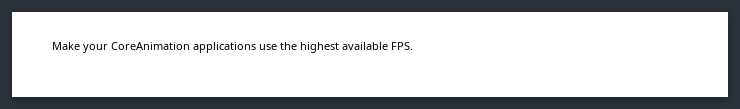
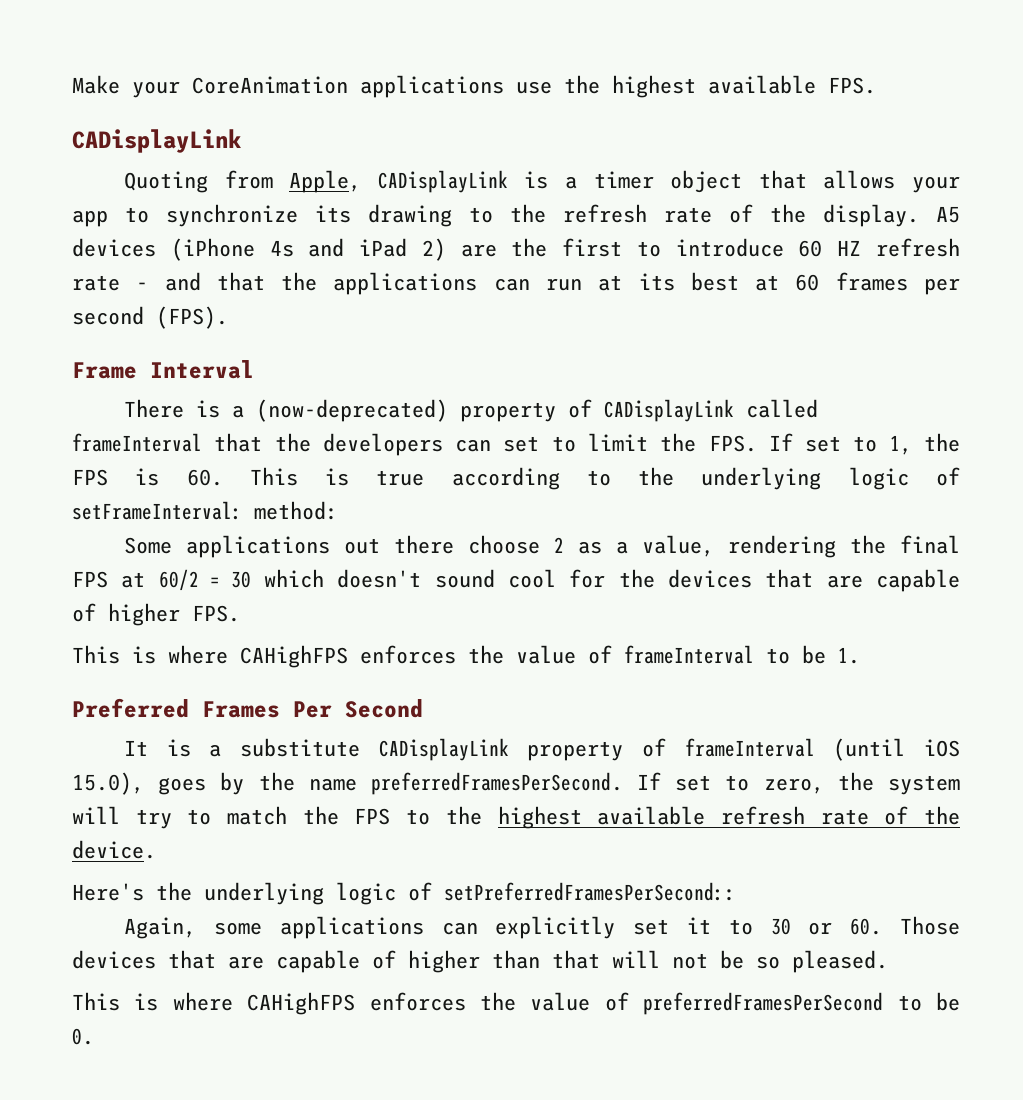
(413, 46) none -> [72,129,241,153] [124,170,960,193] [72,204,960,227] [72,238,960,261] [72,272,961,295] [72,306,228,329] [72,360,254,379] [124,399,819,422] [72,433,961,456] [72,467,960,490] [72,501,338,520] [124,535,960,558] [72,569,961,592] [72,603,240,626] [72,645,860,668] [72,698,423,718] [124,738,961,761] [72,772,960,795] [72,806,961,829] [72,840,156,859] [72,882,736,905] [124,916,961,939] [72,950,888,973] [72,992,960,1015] [72,1028,94,1045] // CADisplayLink // Quoting from Apple, CADisplayLink is a timer object that allows your app to synchronize its drawing to the refresh rate of the display. A5 devices (iPhone 4s and iPad 2) are the first to introduce 60 HZ refresh rate - and that the applications can run at its best at 60 frames per second (FPS). // Frame Interval // There is a (now-deprecated) property of CADisplayLink called frameInterval that the developers can set to limit the FPS. If set to 1, the FPS is 60. This is true according to the underlying logic of setFrameInterval: method: // Some applications out there choose 2 as a value, rendering the final FPS at 60/2 = 30 which doesn't sound cool for the devices that are capable of higher FPS. // This is where CAHighFPS enforces the value of frameInterval to be 1. // Preferred Frames Per Second // It is a substitute CADisplayLink property of frameInterval (until iOS 15.0), goes by the name preferredFramesPerSecond. If set to zero, the system will try to match the FPS to the highest available refresh rate of the device. // Here's the underlying logic of setPreferredFramesPerSecond:: // Again, some applications can explicitly set it to 30 or 60. Those devices that are capable of higher than that will not be so pleased. // This is where CAHighFPS enforces the value of preferredFramesPerSecond to be 0.

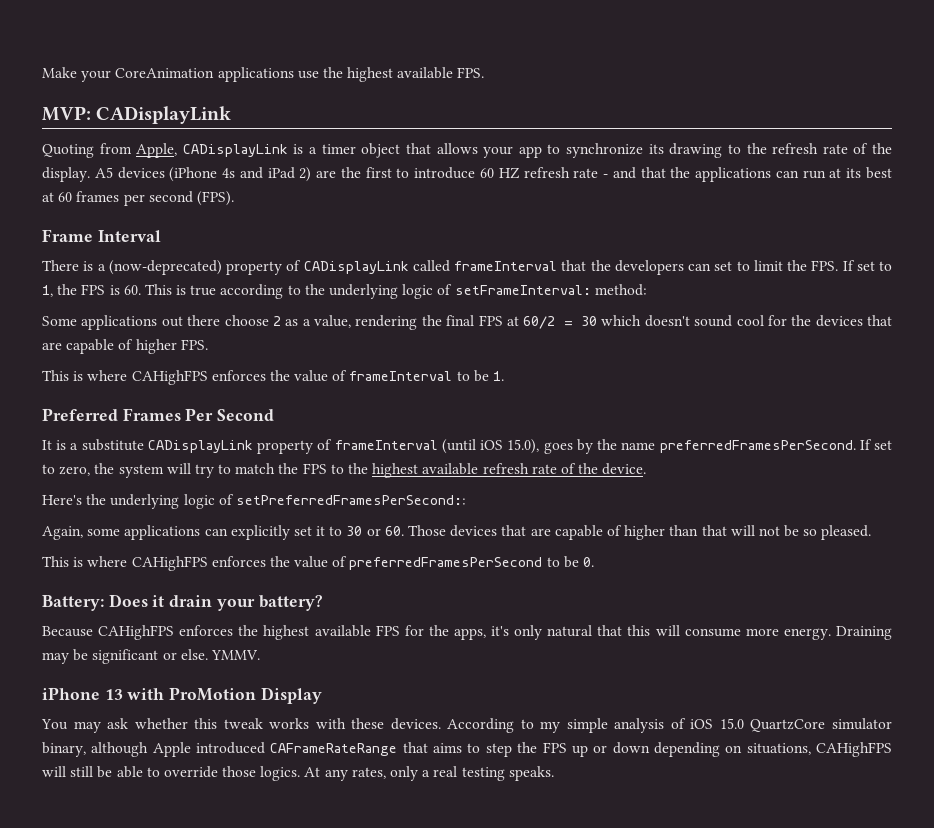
(876, 85) none -> [42,106,91,121] MVP:
(94, 1036) none -> [42,594,323,611] [42,625,892,640] [42,649,260,664] [42,687,322,704] [41,718,892,733] [42,742,893,757] [42,766,554,781] // Battery: Does it drain your battery? // Because CAHighFPS enforces the highest available FPS for the apps, it's only natural that this will consume more energy. Draining may be significant or else. YMMV. // iPhone 13 with ProMotion Display // You may ask whether this tweak works with these devices. According to my simple analysis of iOS 15.0 QuartzCore simulator binary, although Apple introduced CAFrameRateRange that aims to step the FPS up or down depending on situations, CAHighFPS will still be able to override those logics. At any rates, only a real testing speaks.

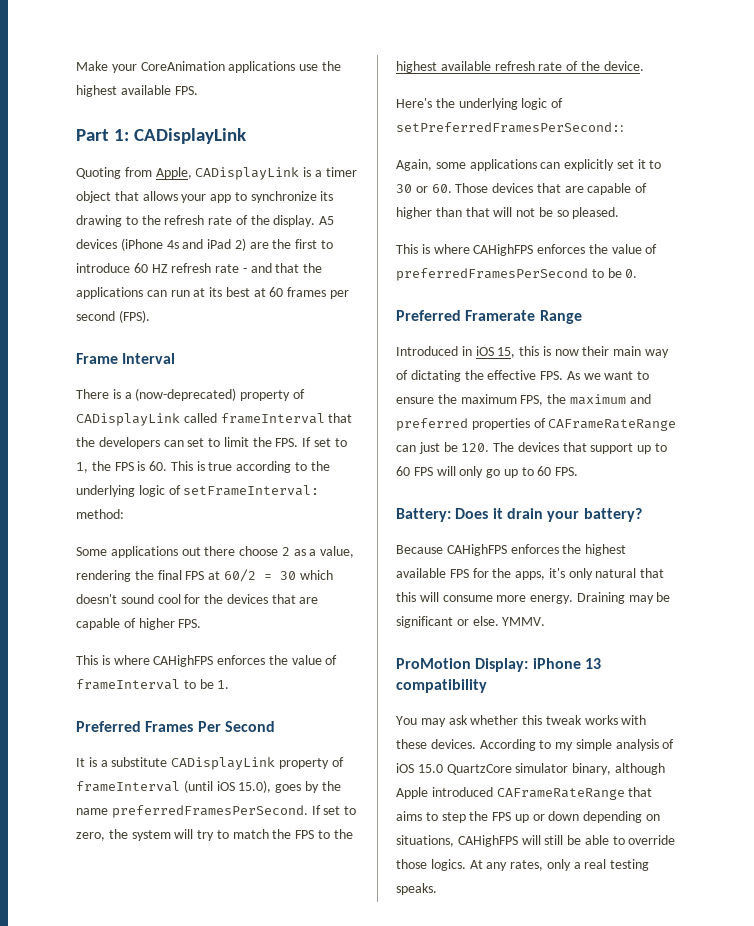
[42,106,91,121] MVP: -> [76,129,130,141] Part 1:
(595, 562) none -> [396,310,582,324] [396,346,670,358] [396,370,650,382] [396,394,651,406] [396,418,677,431] [396,442,668,454] [396,466,579,478] // Preferred Framerate Range // Introduced in iOS 15, this is now their main way of dictating the effective FPS. As we want to ensure the maximum FPS, the maximum and preferred properties of CAFrameRateRange can just be 120. The devices that support up to 60 FPS will only go up to 60 FPS.
[42,687,322,704] iPhone 13 with ProMotion Display -> [396,658,601,672] [396,679,487,693] ProMotion Display: iPhone 13 compatibility

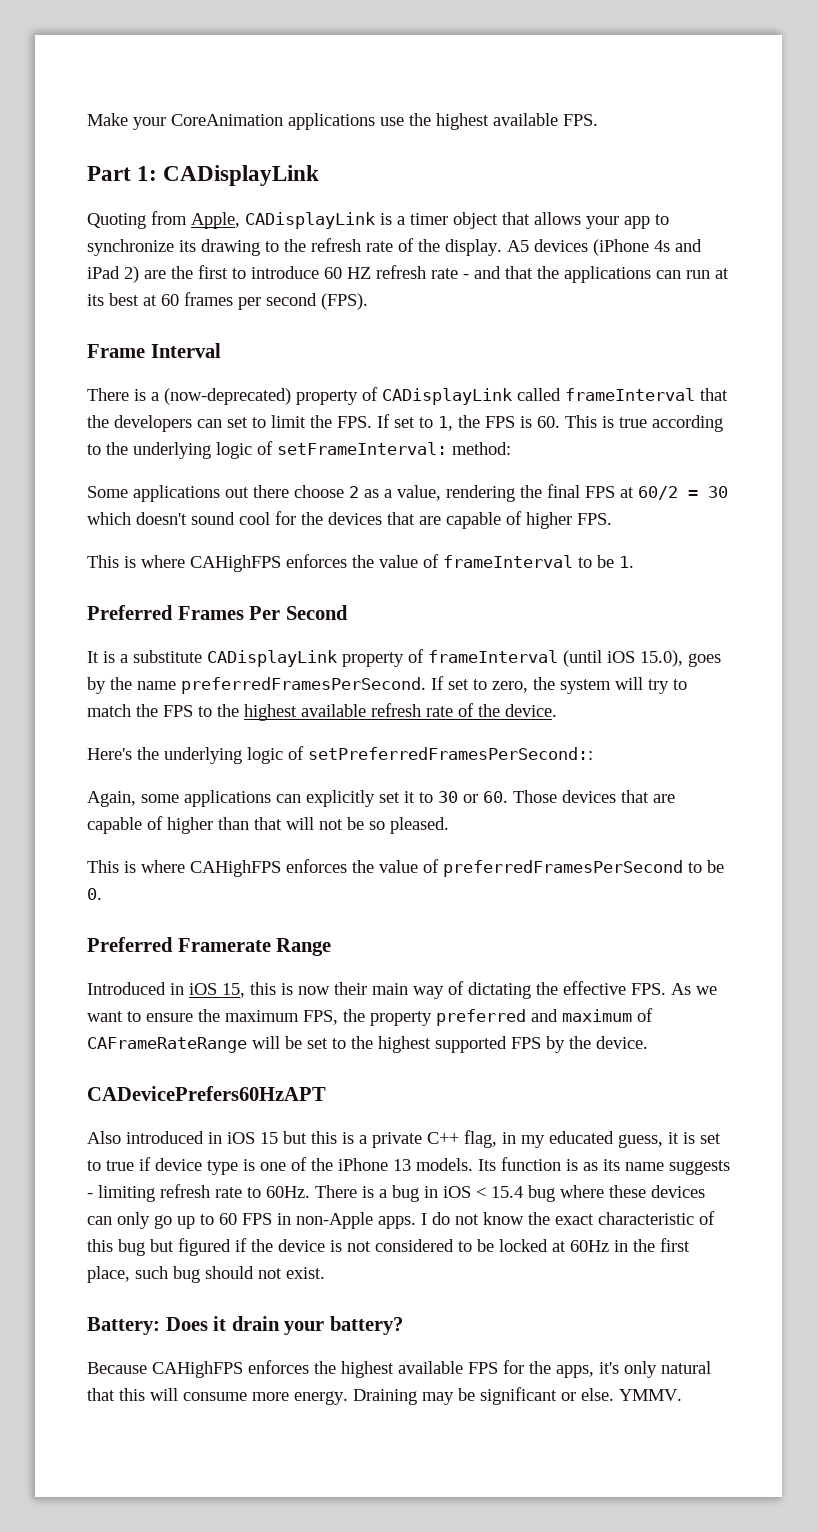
[569,394,651,405] [396,418,677,431] [396,442,668,454] [396,466,456,476] maximum and preferred properties of CAFrameRateRange can just be 120. The devices that support up to 60 FPS will -> [370,1008,653,1026] [87,1036,648,1053] [87,1086,326,1101] [87,1130,721,1148] [87,1157,730,1175] [87,1184,705,1202] [87,1216,112,1225] property preferred and maximum of CAFrameRateRange will be set to the highest supported FPS by the device. // CADevicePrefers60HzAPT // Also introduced in iOS 15 but this is a private C++ flag, in my educated guess, it is set to true if device type is one of the iPhone 13 models. Its function is as its name suggests - limiting refresh rate to 60Hz. There is a bug in iOS < 15.4 bug where these devices can
[555,467,579,476] FPS. -> [242,1211,715,1229] [87,1238,690,1256] [87,1266,325,1283] FPS in non-Apple apps. I do not know the exact characteristic of this bug but figured if the device is not considered to be locked at 60Hz in the first place, such bug should not exist.
[396,658,601,672] [396,679,487,693] [396,715,647,727] [396,739,675,751] [396,763,665,775] [396,787,653,800] [396,811,661,823] [396,835,676,847] [396,859,650,871] [396,883,437,895] // ProMotion Display: iPhone 13 compatibility // You may ask whether this tweak works with these devices. According to my simple analysis of iOS 15.0 QuartzCore simulator binary, although Apple introduced CAFrameRateRange that aims to step the FPS up or down depending on situations, CAHighFPS will still be able to override those logics. At any rates, only a real testing speaks. -> (682, 1395) none

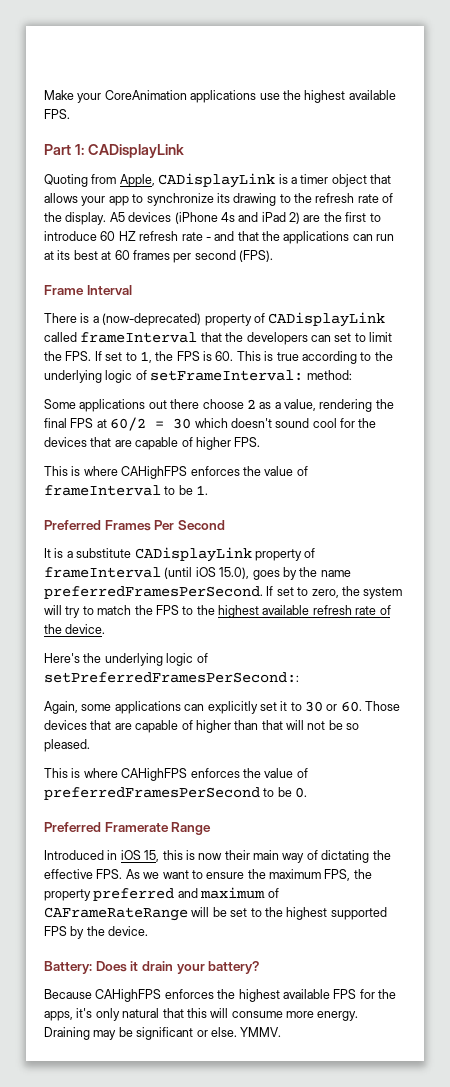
[87,1086,326,1101] [87,1130,721,1148] [87,1157,730,1175] [87,1184,705,1202] [87,1211,715,1229] [87,1238,690,1256] [87,1266,325,1283] // CADevicePrefers60HzAPT // Also introduced in iOS 15 but this is a private C++ flag, in my educated guess, it is set to true if device type is one of the iPhone 13 models. Its function is as its name suggests - limiting refresh rate to 60Hz. There is a bug in iOS < 15.4 bug where these devices can only go up to 60 FPS in non-Apple apps. I do not know the exact characteristic of this bug but figured if the device is not considered to be locked at 60Hz in the first place, such bug should not exist. -> (149, 931) none

